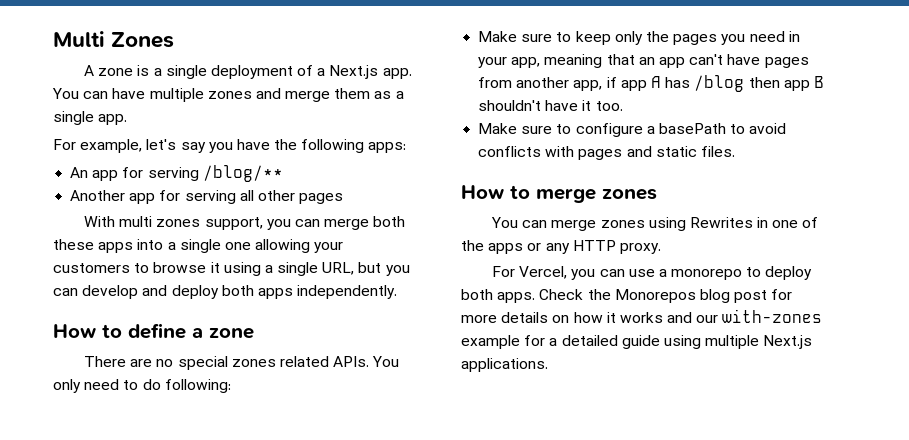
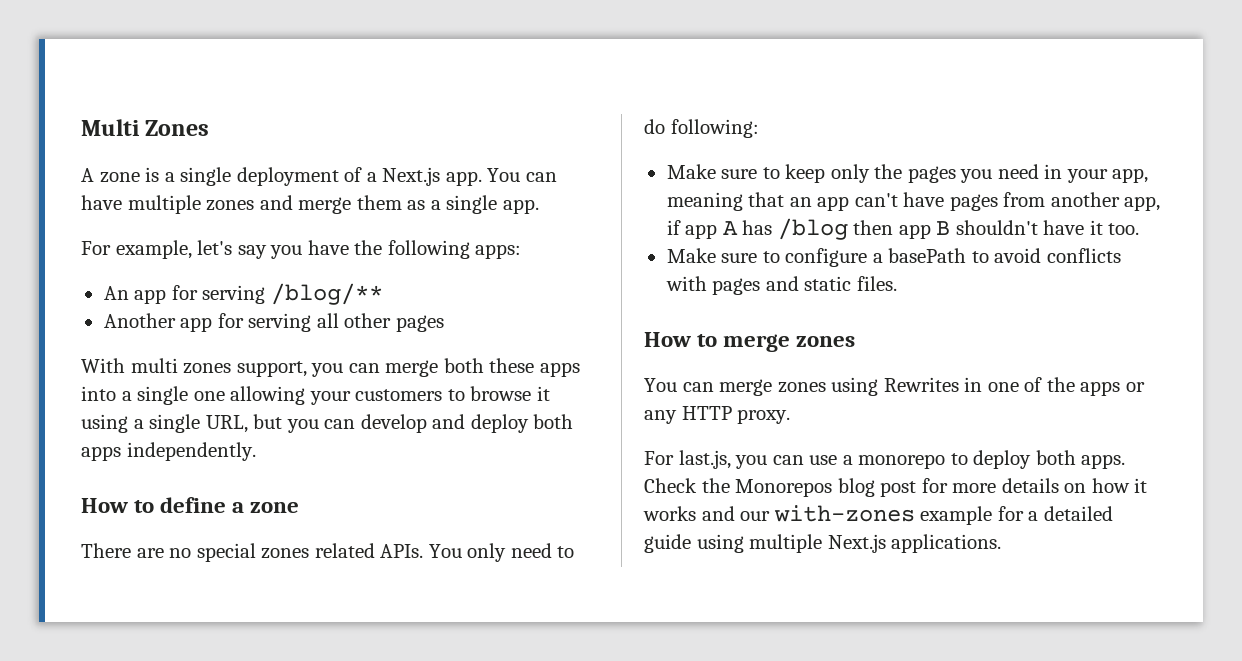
[519,266,568,279] Vercel, -> [678,450,731,469] last.js,

